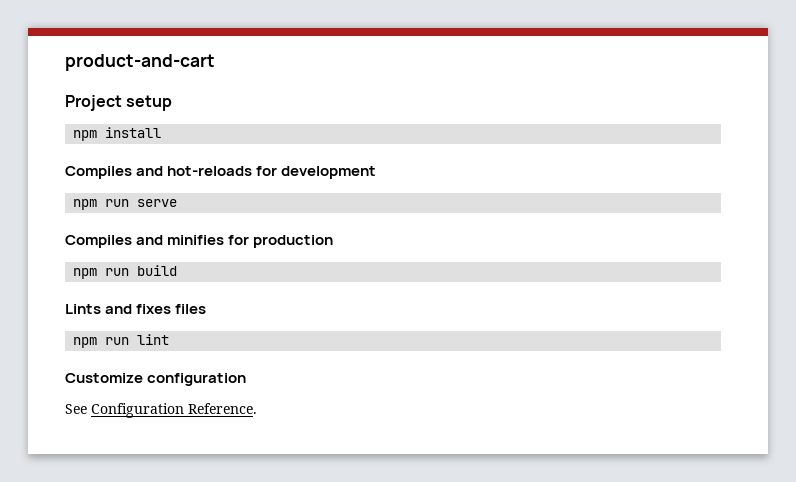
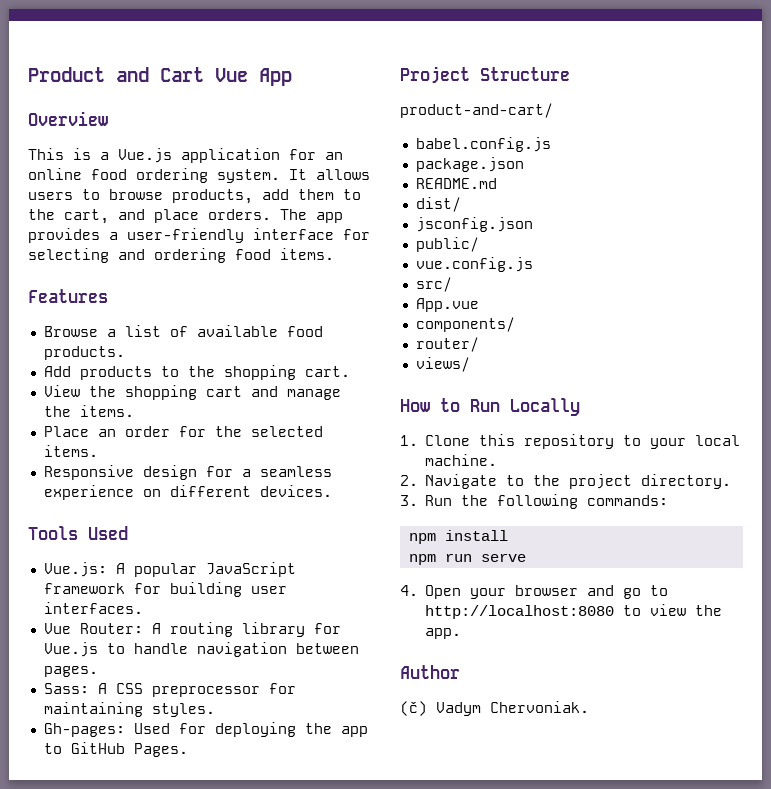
[65,54,215,71] [65,95,173,111] [73,127,162,141] [65,166,377,179] [73,199,178,210] [65,235,334,248] [73,265,178,279] [65,304,207,314] [73,334,170,348] [65,373,247,386] [65,403,257,418] product-and-cart // Project setup // npm install // Compiles and hot-reloads for development // npm run serve // Compiles and minifies for production // npm run build // Lints and fixes files // npm run lint // Customize configuration // See Configuration Reference. -> [28,67,292,86] [28,111,108,126] [28,148,343,163] [28,168,370,183] [28,189,361,204] [28,209,343,224] [28,228,370,243] [28,248,334,263] [28,289,108,303] [43,325,323,337] [43,346,125,360] [43,365,350,380] [43,385,341,400] [43,405,134,417] [43,426,323,437] [43,445,98,457] [43,465,332,480] [43,485,332,500] [28,526,128,540] [43,562,296,577] [43,582,287,597] [43,602,143,614] [43,622,341,637] [43,642,359,657] [43,666,98,677] [43,683,296,697] [43,702,215,717] [43,722,368,737] [43,742,188,757] [400,66,570,84] [400,103,553,118] [415,137,551,152] [415,157,524,172] [415,178,497,189] [415,197,461,212] [415,217,533,232] [415,237,479,252] [415,257,533,272] [415,277,452,292] [415,298,479,312] [415,317,515,332] [415,337,479,352] [415,357,470,372] [400,398,580,416] [400,434,741,449] [425,454,498,466] [400,474,732,489] [400,494,669,509] [408,530,508,544] [408,553,526,565] [400,585,669,599] [425,604,723,619] [425,628,462,639] [400,665,460,679] [400,701,589,716] Product and Cart Vue App // Overview // This is a Vue.js application for an online food ordering system. It allows users to browse products, add them to the cart, and place orders. The app provides a user-friendly interface for selecting and ordering food items. // Features // Browse a list of available food products. // Add products to the shopping cart. // View the shopping cart and manage the items. // Place an order for the selected items. // Responsive design for a seamless experience on different devices. // Tools Used // Vue.js: A popular JavaScript framework for building user interfaces. // Vue Router: A routing library for Vue.js to handle navigation between pages. // Sass: A CSS preprocessor for maintaining styles. // Gh-pages: Used for deploying the app to GitHub Pages. // Project Structure // product-and-cart/ // babel.config.js // package.json // README.md // dist/ // jsconfig.json // public/ // vue.config.js // src/ // App.vue // components/ // router/ // views/ // How to Run Locally // 1. Clone this repository to your local machine. // 2. Navigate to the project directory. // 3. Run the following commands: // npm install // npm run serve // 4. Open your browser and go to http://localhost:8080 to view the app. // Author // (č) Vadym Chervoniak.

